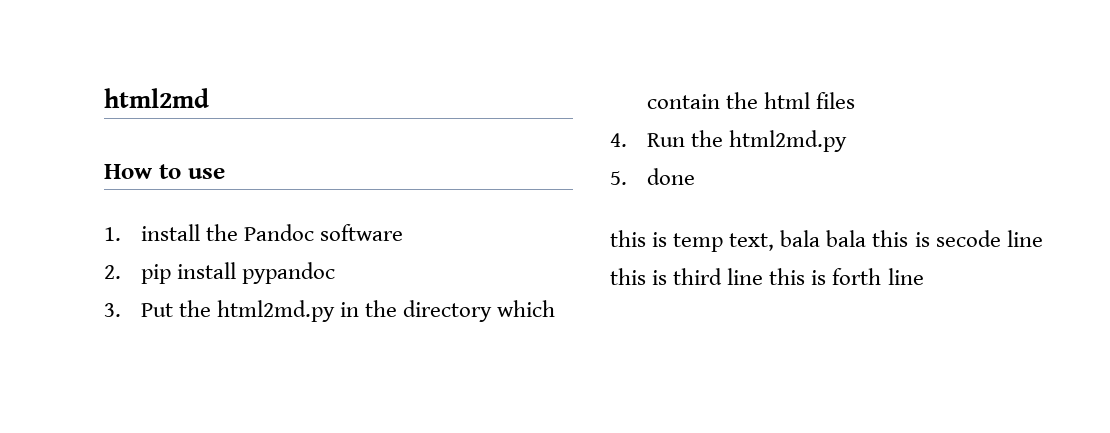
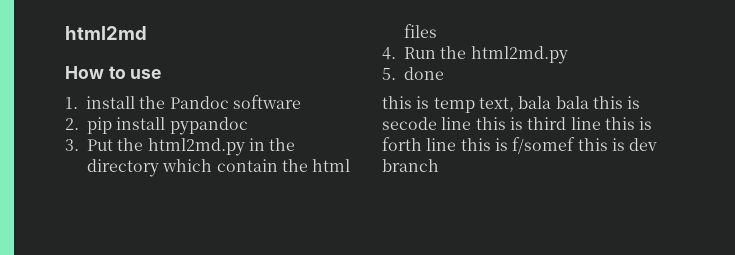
(924, 276) none -> [460,137,658,154] [382,159,439,172] this is f/somef this is dev branch

